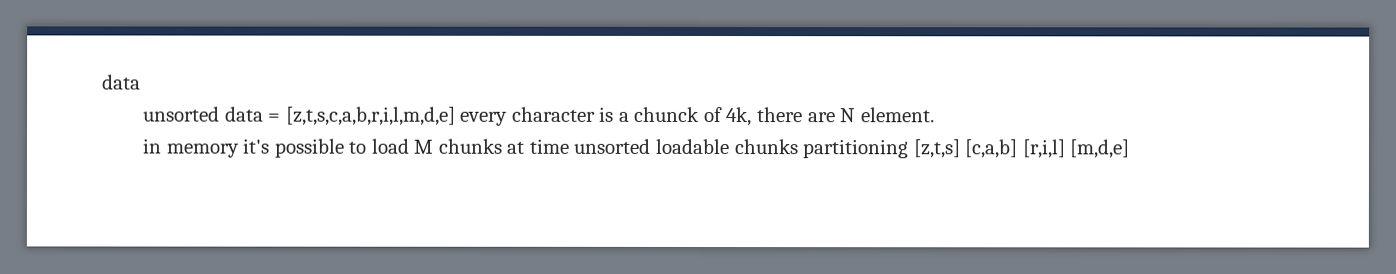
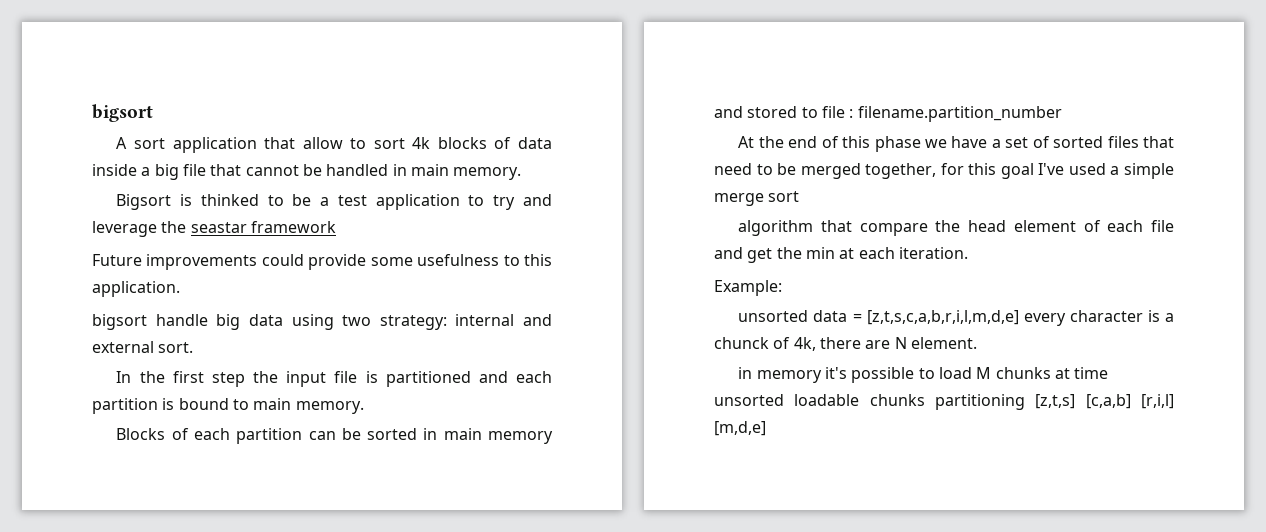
[102,74,141,90] data -> [92,104,153,122] [116,137,552,153] [92,164,522,180] [116,194,552,210] [92,221,336,237] [92,254,552,270] [92,281,180,297] [92,314,552,330] [92,341,194,353] [116,371,552,387] [92,398,364,414] [116,428,553,444] [714,106,1062,122] [738,136,1174,152] [714,163,1174,179] [714,191,800,206] [738,220,1174,236] [714,247,968,263] [714,280,782,296] bigsort // A sort application that allow to sort 4k blocks of data inside a big file that cannot be handled in main memory. // Bigsort is thinked to be a test application to try and leverage the seastar framework // Future improvements could provide some usefulness to this application. // bigsort handle big data using two strategy: internal and external sort. // In the first step the input file is partitioned and each partition is bound to main memory. // Blocks of each partition can be sorted in main memory and stored to file : filename.partition_number // At the end of this phase we have a set of sorted files that need to be merged together, for this goal I've used a simple merge sort // algorithm that compare the head element of each file and get the min at each iteration. // Example:

